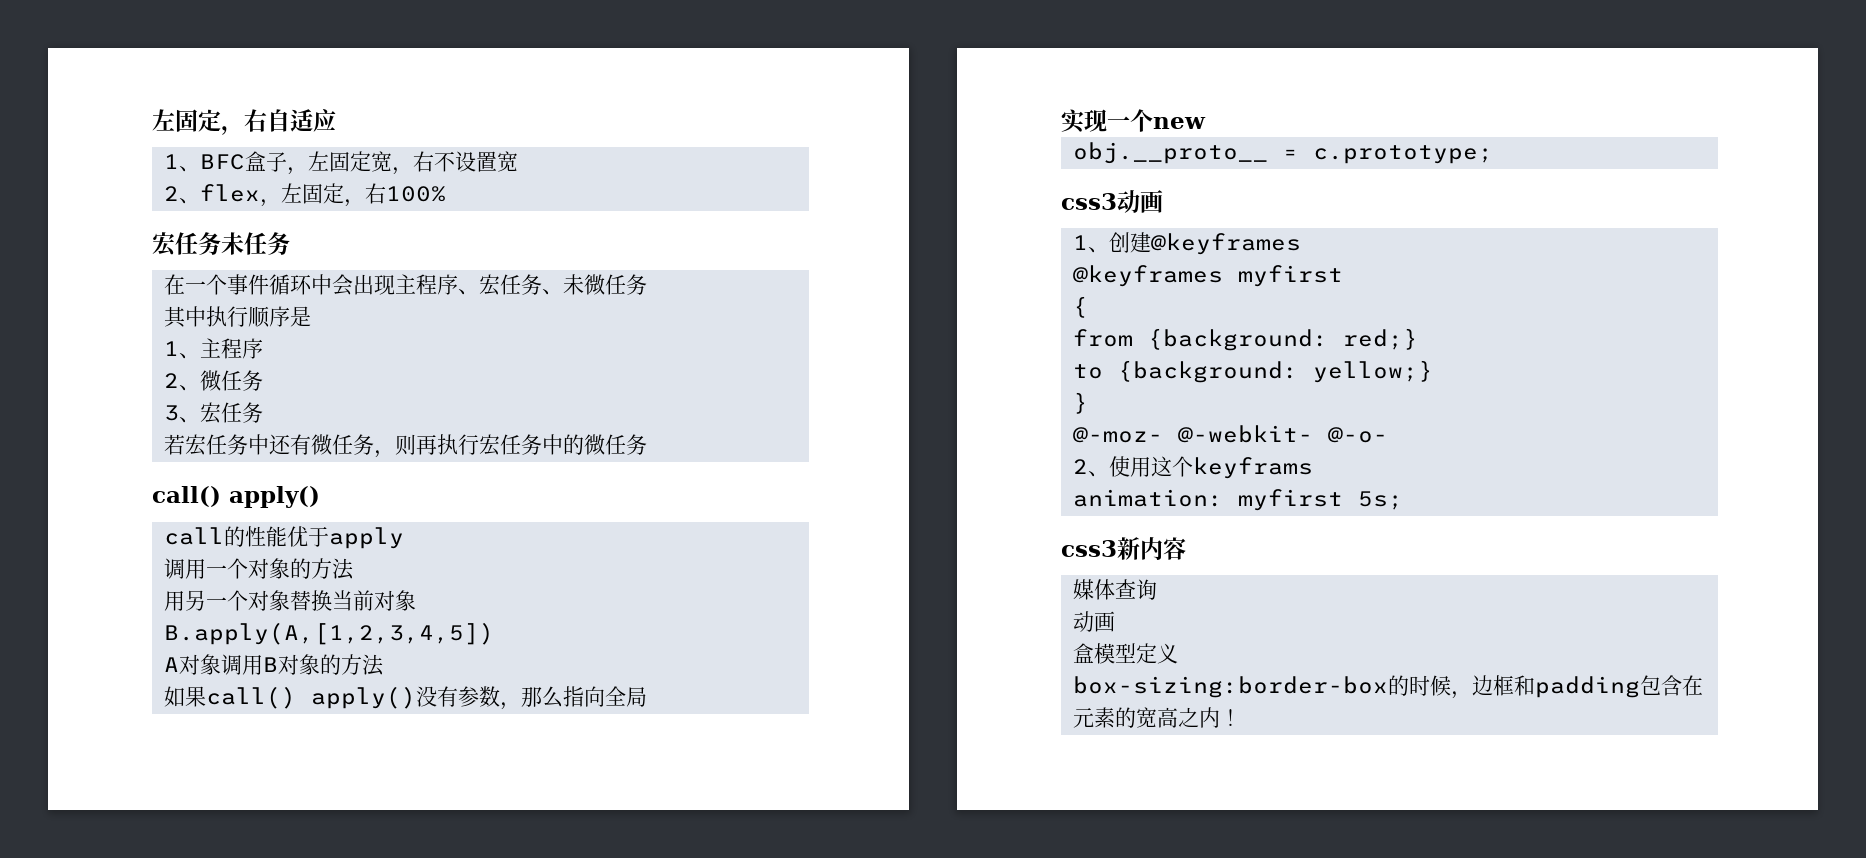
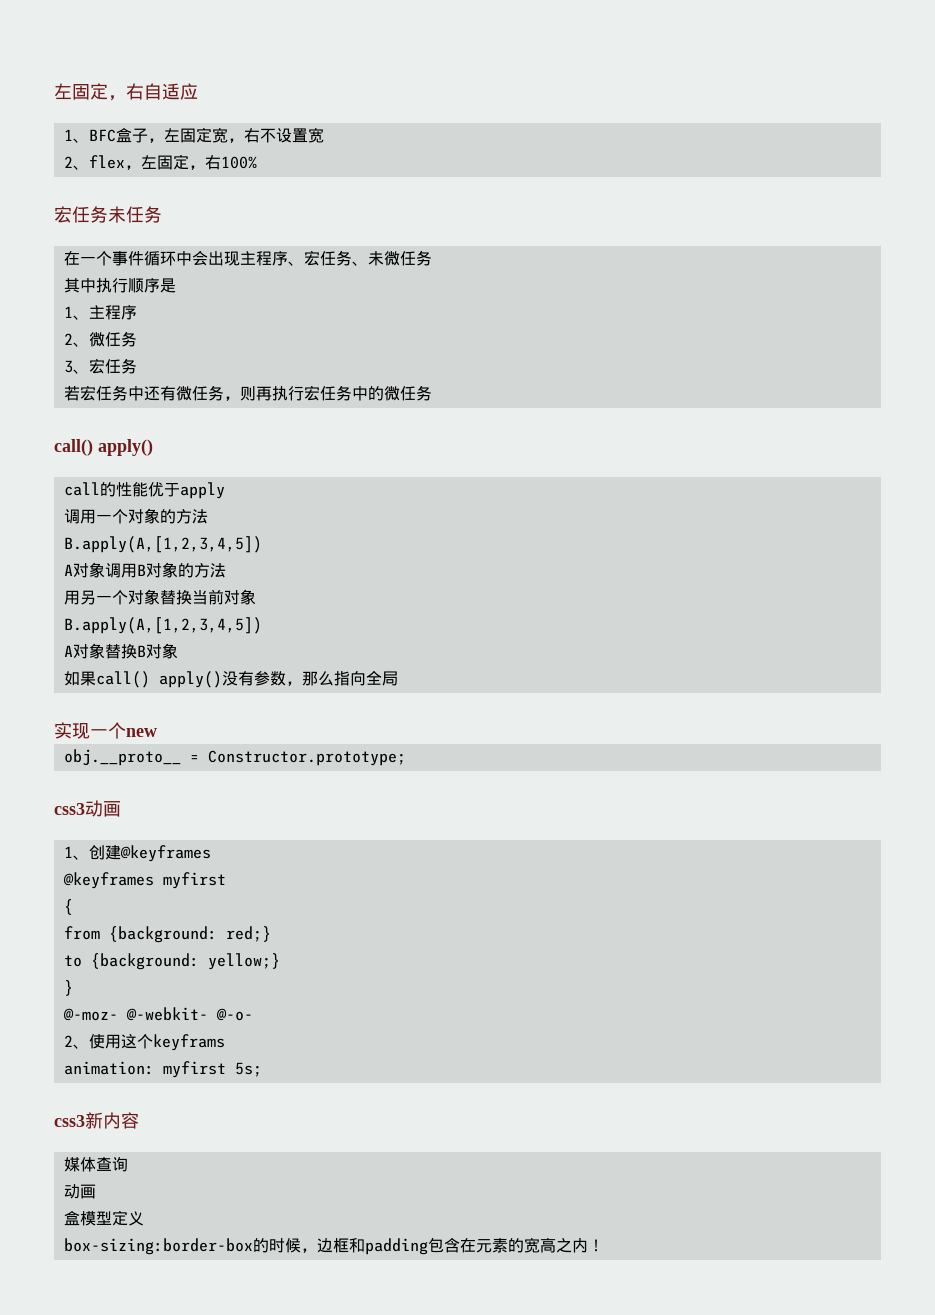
(354, 569) none -> [64,536,263,553] [64,562,227,578] // B.apply(A,[1,2,3,4,5]) // A对象调用B对象的方法
[221,654,384,676] 调用B对象的方法 -> [105,643,179,659] 替换B对象
[1313,145,1493,164] c.prototype; -> [208,750,407,766] Constructor.prototype;

